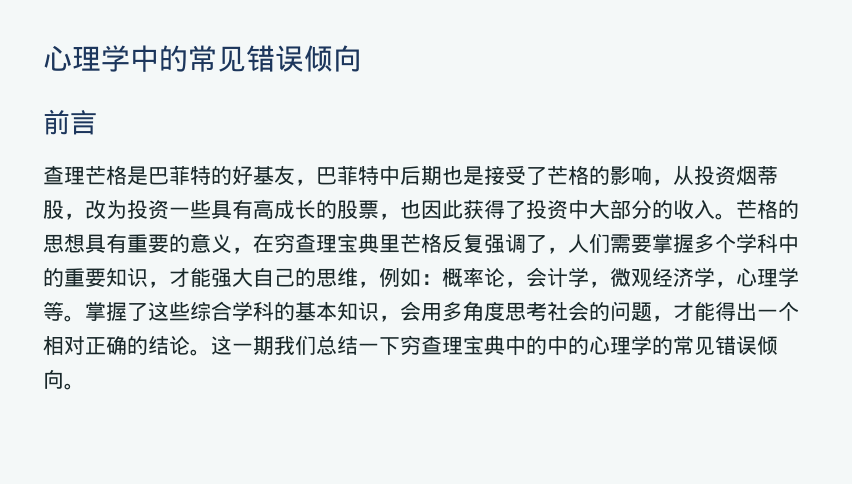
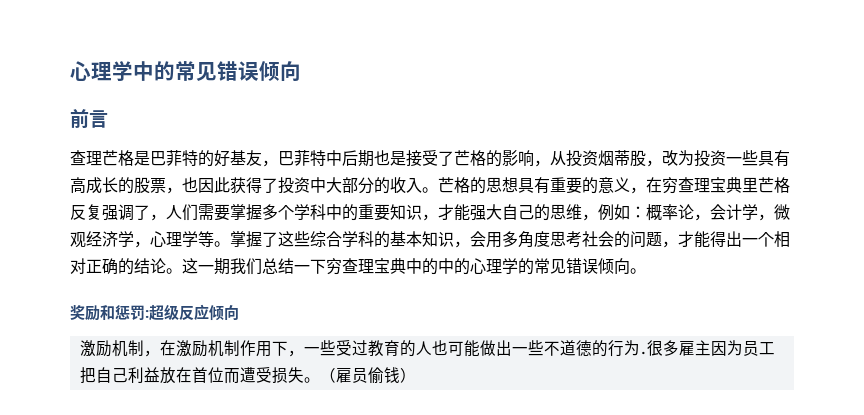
(85, 386) none -> [70,304,239,321] [79,340,775,357] [79,367,416,384] // 奖励和惩罚:超级反应倾向 // 激励机制，在激励机制作用下，一些受过教育的人也可能做出一些不道德的行为.很多雇主因为员工把自己利益放在首位而遭受损失。（雇员偷钱）

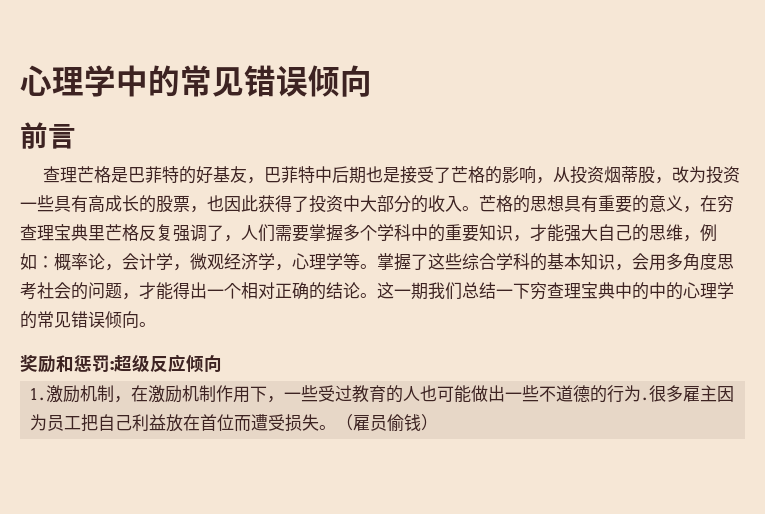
(239, 312) none -> [30,388,47,401] 1.

